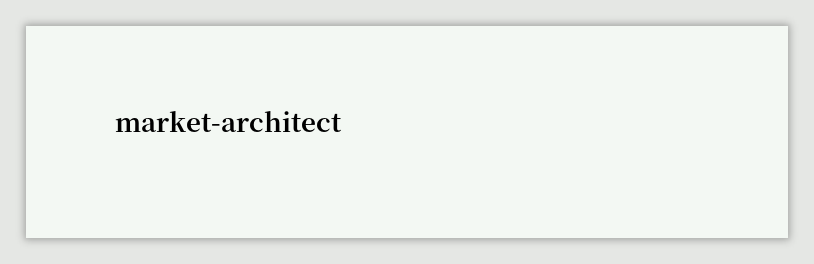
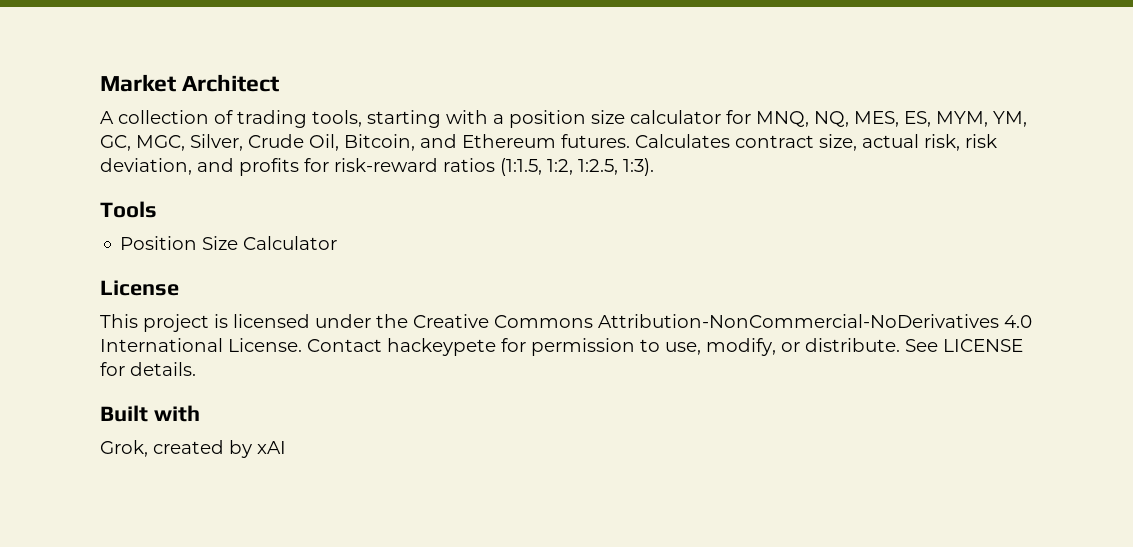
[115,111,342,132] market-architect -> [100,74,280,92] [100,110,1027,128] [100,134,997,151] [100,158,654,176] [100,201,157,218] [120,236,338,250] [100,280,179,296] [100,314,1032,332] [100,338,1023,356] [100,362,196,376] [100,405,200,422] [100,440,286,458] Market Architect // A collection of trading tools, starting with a position size calculator for MNQ, NQ, MES, ES, MYM, YM, GC, MGC, Silver, Crude Oil, Bitcoin, and Ethereum futures. Calculates contract size, actual risk, risk deviation, and profits for risk-reward ratios (1:1.5, 1:2, 1:2.5, 1:3). // Tools // Position Size Calculator // License // This project is licensed under the Creative Commons Attribution-NonCommercial-NoDerivatives 4.0 International License. Contact hackeypete for permission to use, modify, or distribute. See LICENSE for details. // Built with // Grok, created by xAI

